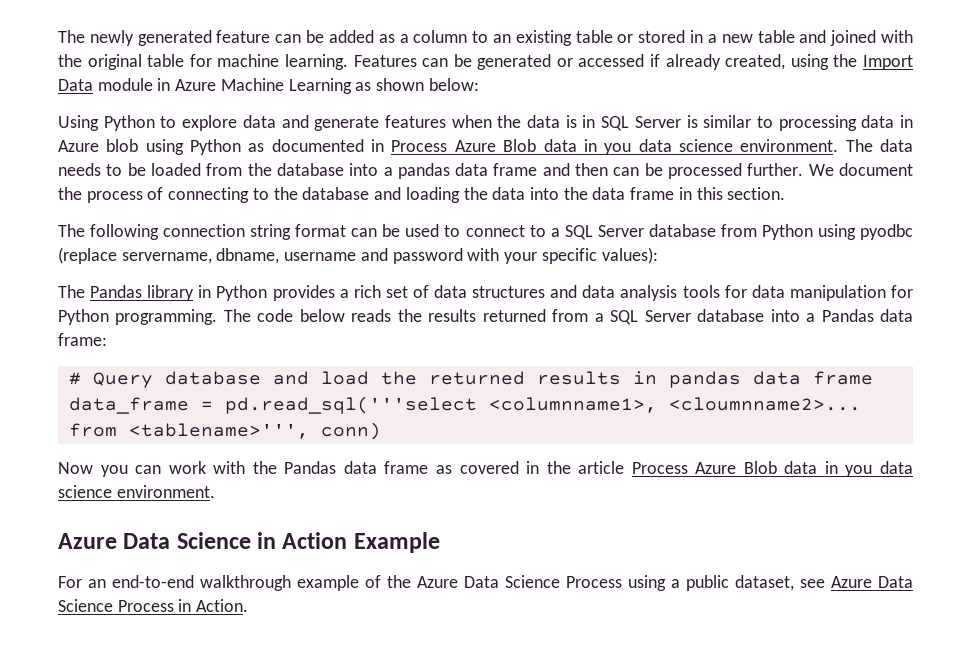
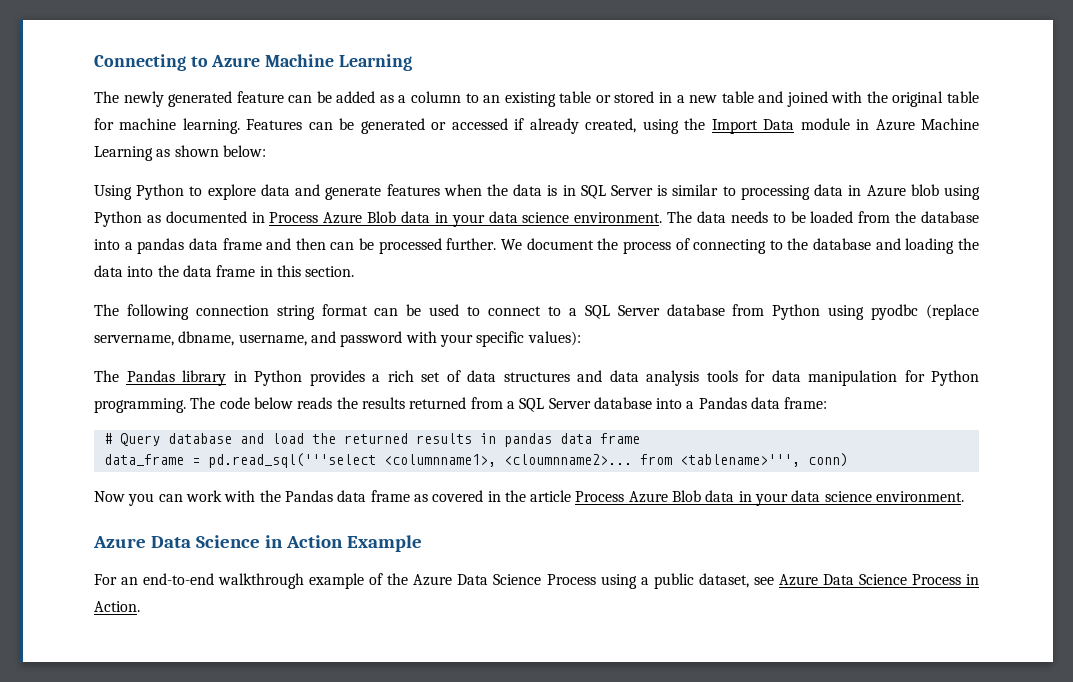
(58, 36) none -> [94,54,412,71] Connecting to Azure Machine Learning //
[604,143,632,155] you -> [451,214,485,227] your
[284,252,357,261] username -> [238,334,307,346] username,
[845,465,873,477] you -> [755,493,789,506] your

